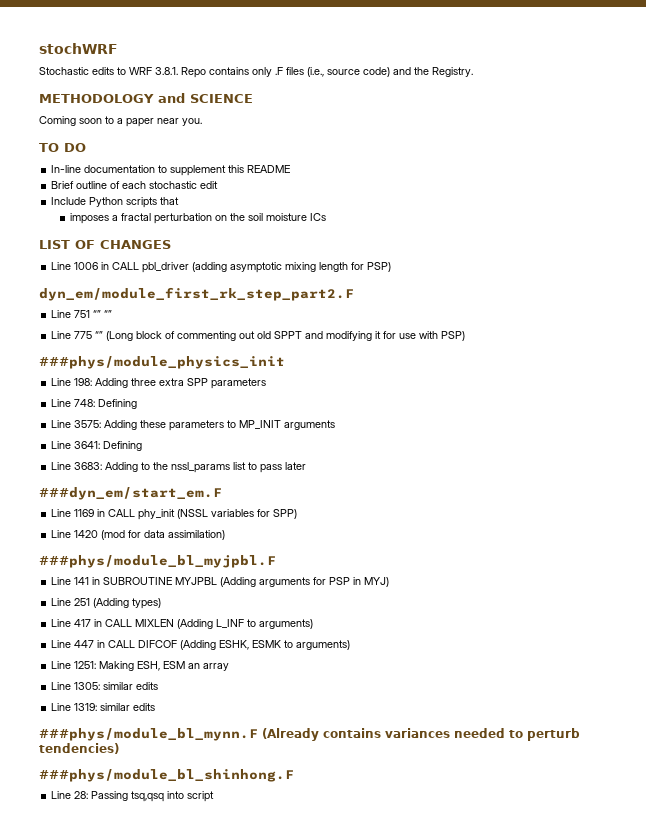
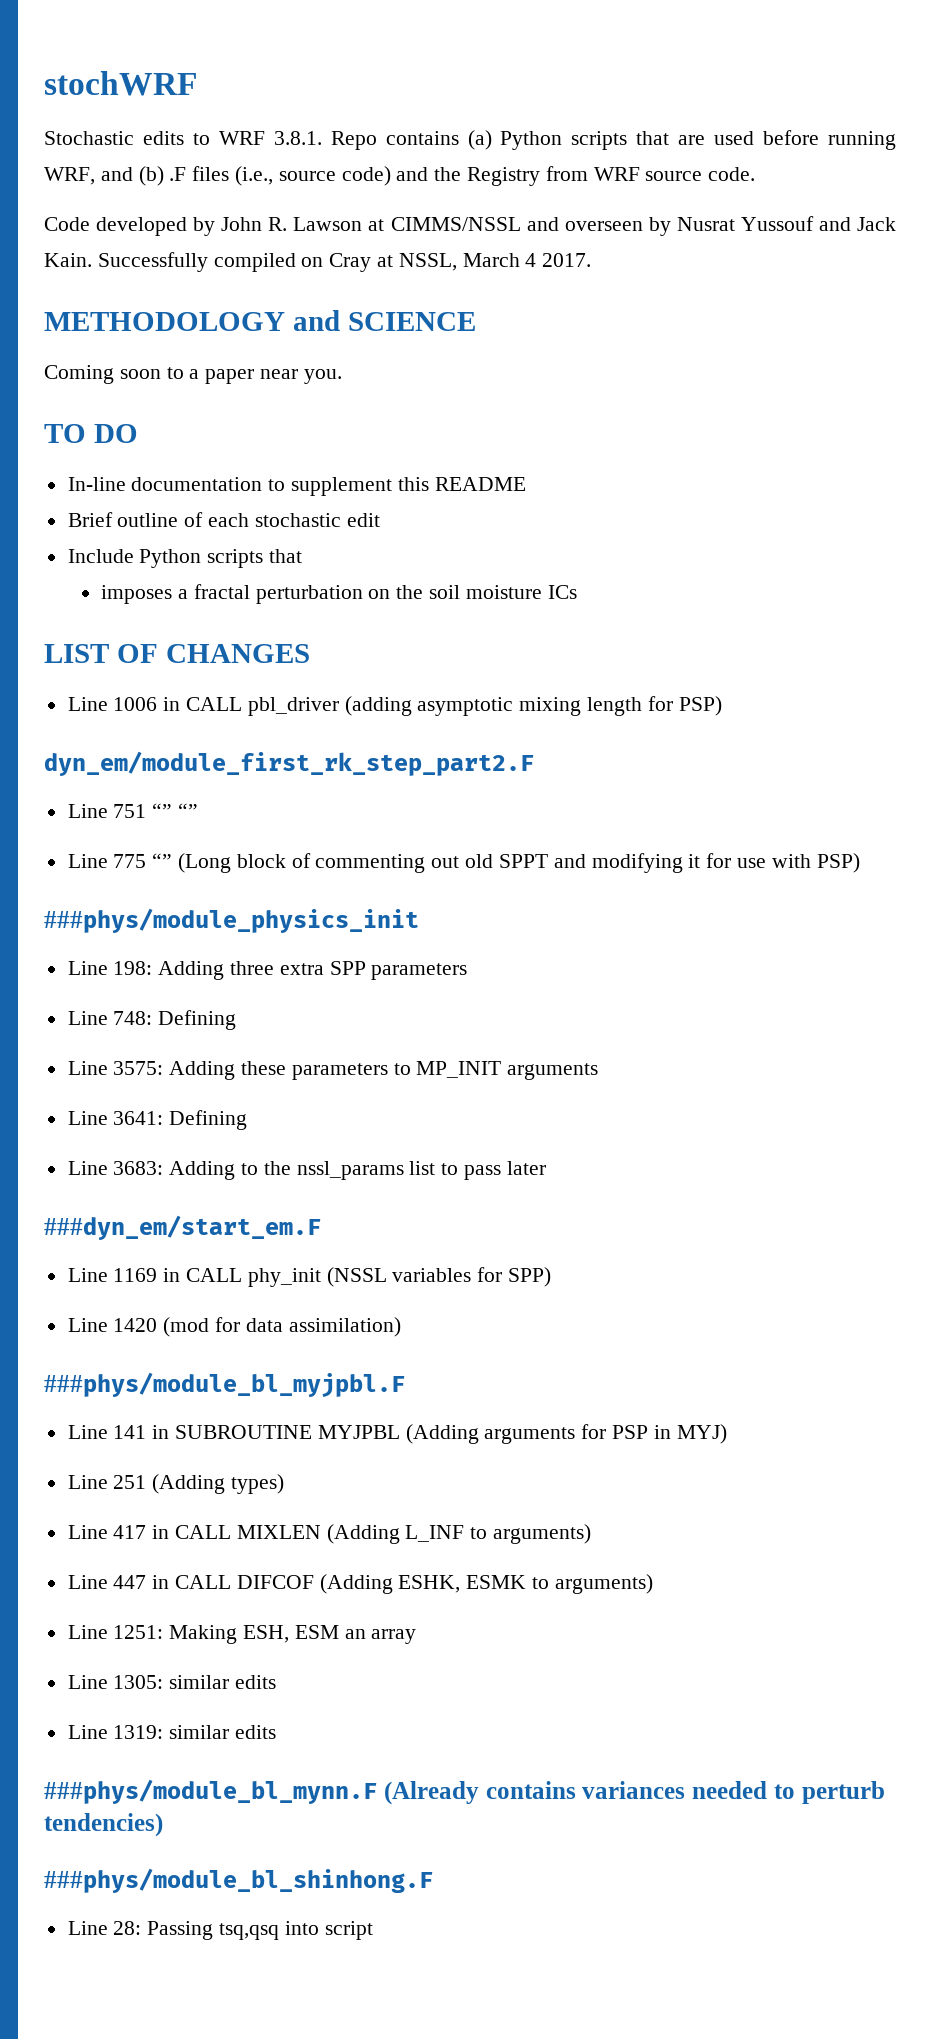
[252,67,272,77] only -> [467,130,897,150] [44,166,164,186] (a) Python scripts that are used before running WRF, and (b)
[432,67,473,77] Registry. -> [467,166,756,186] [44,216,896,236] [44,252,592,272] Registry from WRF source code. // Code developed by John R. Lawson at CIMMS/NSSL and overseen by Nusrat Yussouf and Jack Kain. Successfully compiled on Cray at NSSL, March 4 2017.

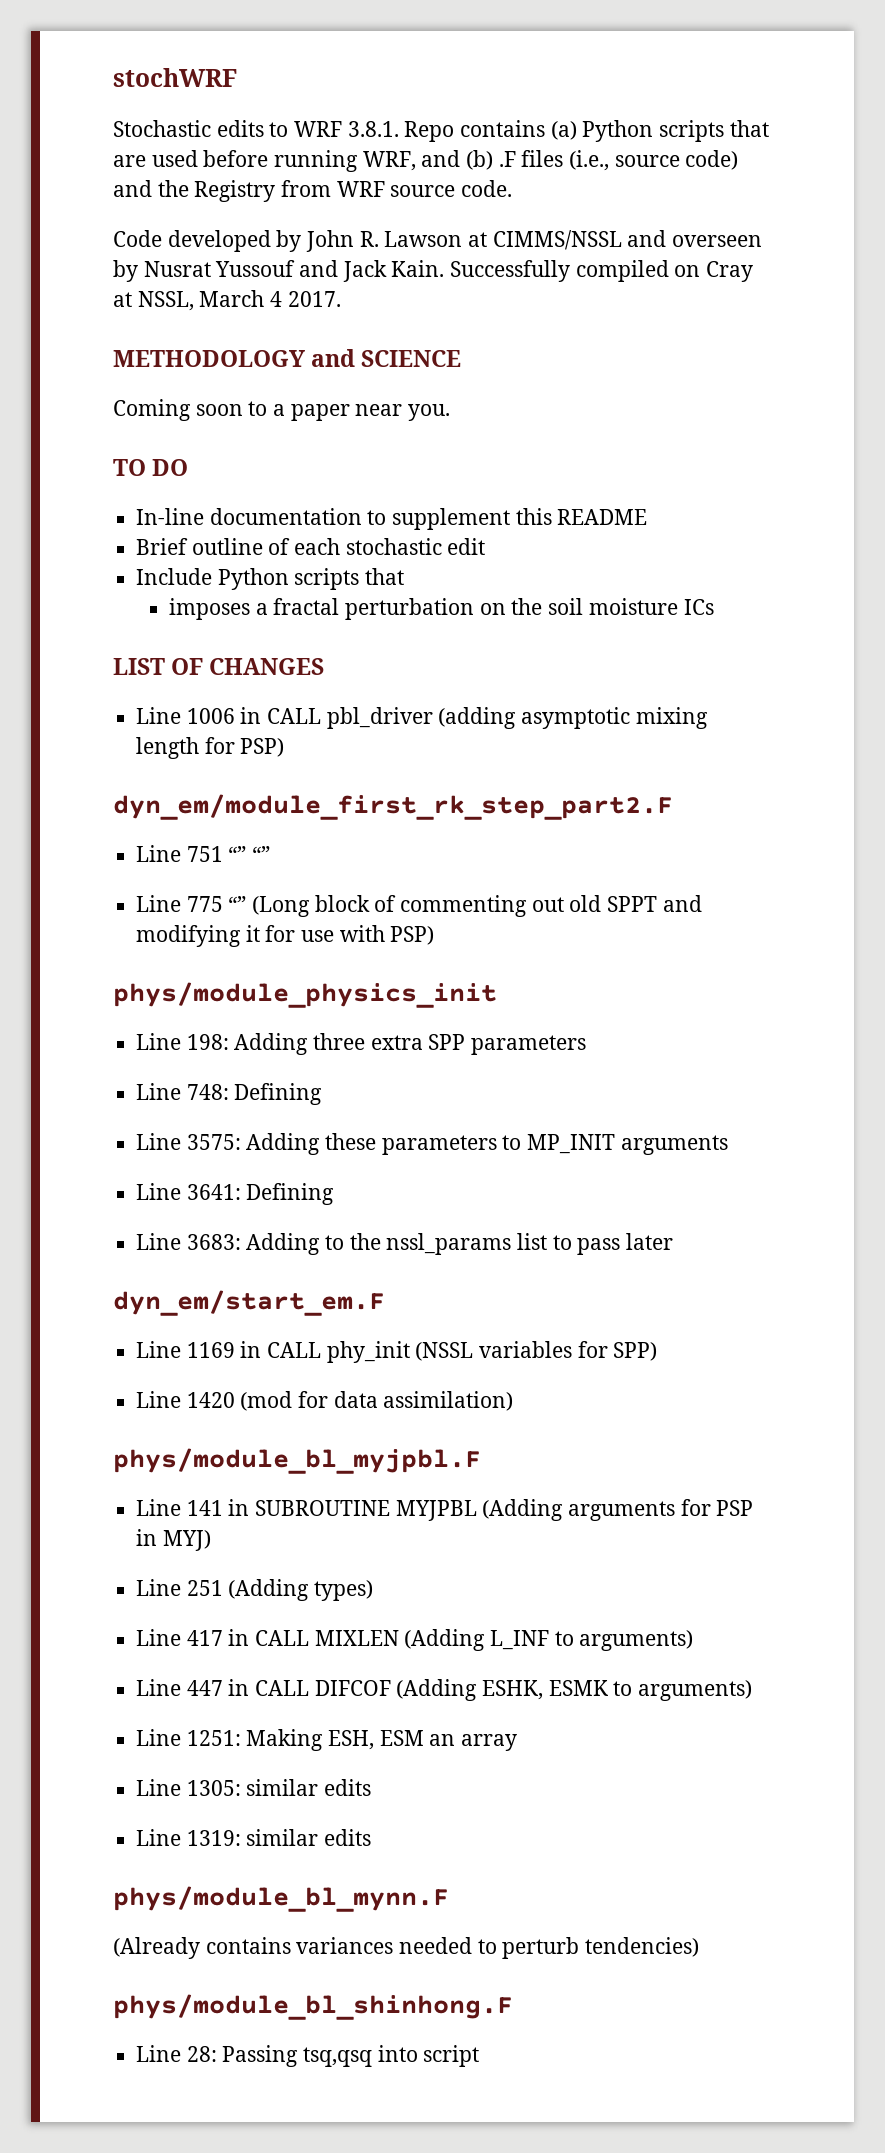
[44,908,419,933] ###phys/module_physics_init -> [113,982,497,1008] phys/module_physics_init
[44,1215,321,1240] ###dyn_em/start_em.F -> [113,1290,385,1316] dyn_em/start_em.F
[44,1372,405,1397] ###phys/module_bl_myjpbl.F -> [113,1448,481,1474] phys/module_bl_myjpbl.F
[44,1779,377,1804] ###phys/module_bl_mynn.F -> [113,1886,449,1912] phys/module_bl_mynn.F //
[44,1868,433,1893] ###phys/module_bl_shinhong.F -> [113,1994,513,2020] phys/module_bl_shinhong.F

